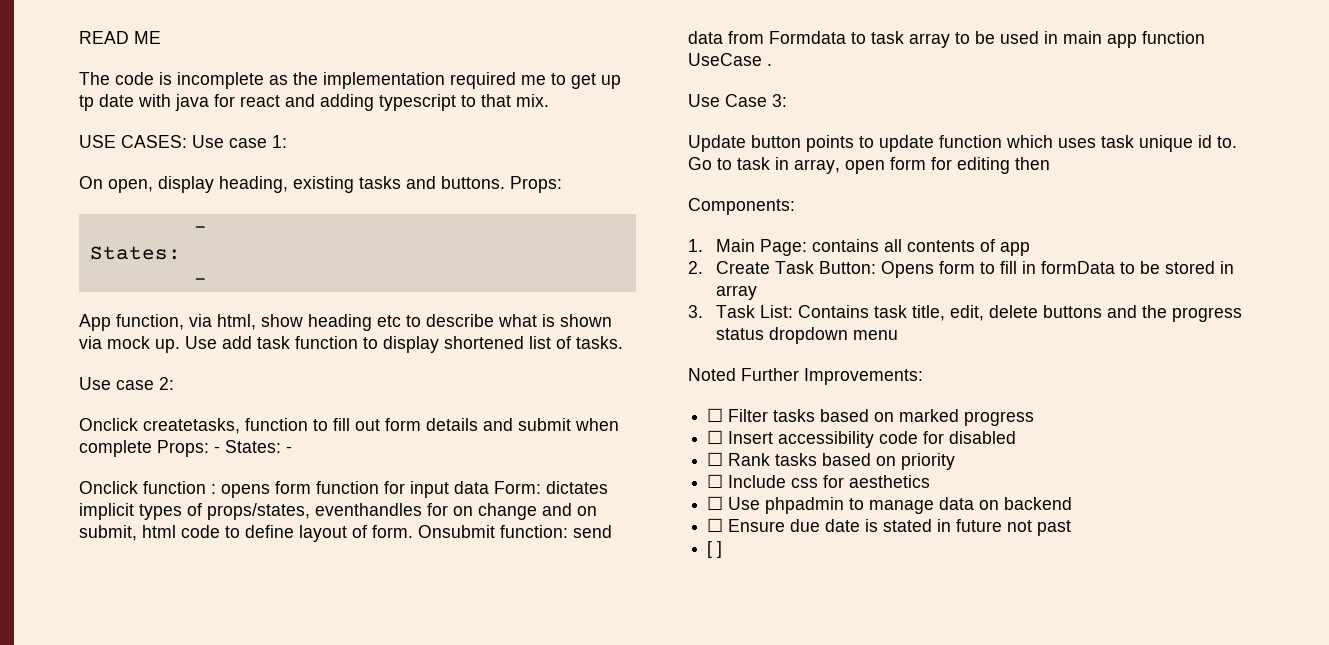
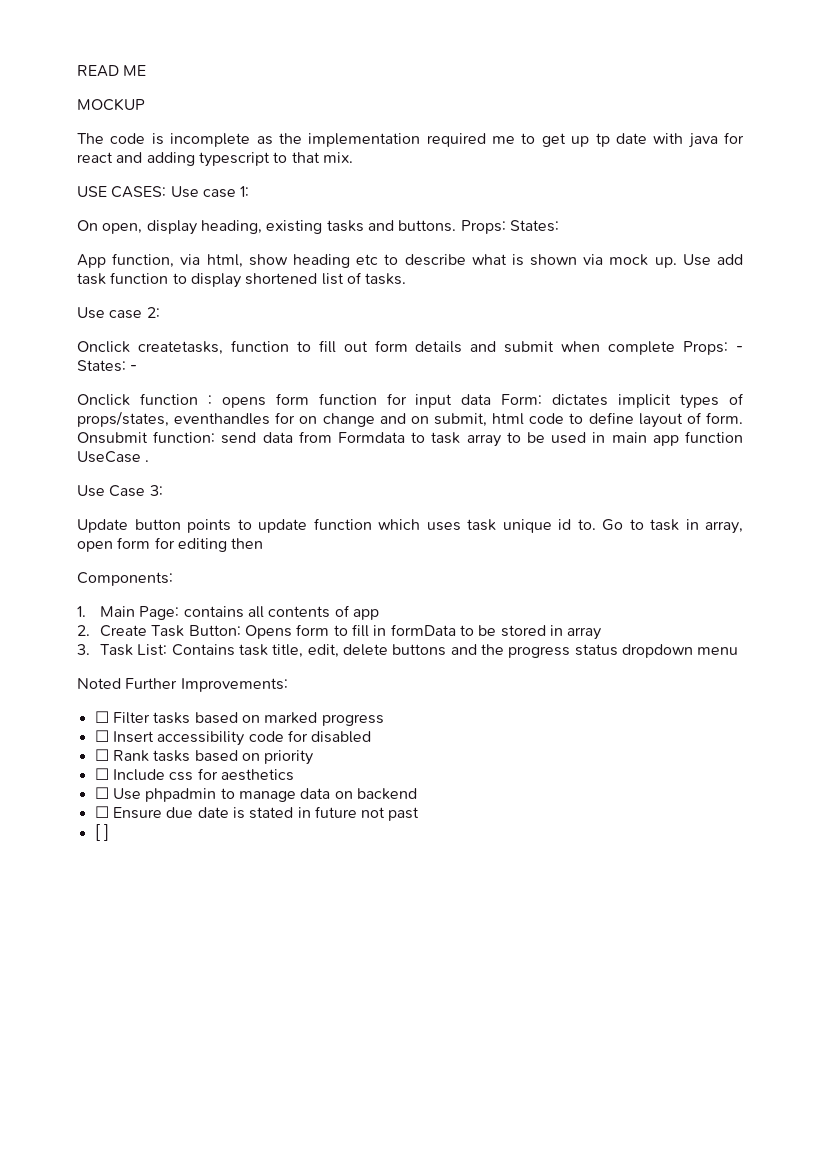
(161, 37) none -> [77,98,145,111] // MOCKUP
[193,226,207,233] [89,246,181,260] [193,278,207,285] // - // States: // - -> [509,220,559,232] States:

